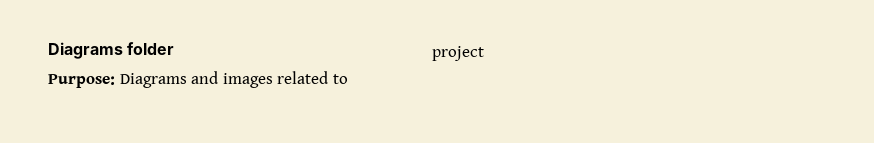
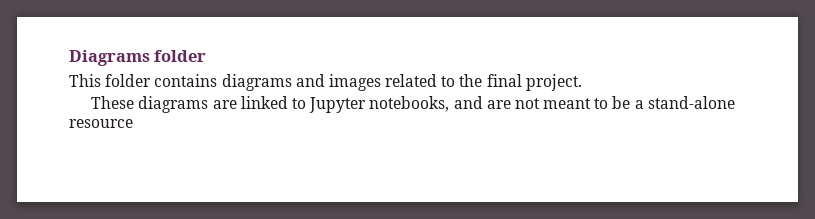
[48,71,348,88] [432,46,484,61] Purpose: Diagrams and images related to project -> [69,74,582,91] [91,96,735,113] [69,119,133,128] This folder contains diagrams and images related to the final project. // These diagrams are linked to Jupyter notebooks, and are not meant to be a stand-alone resource

